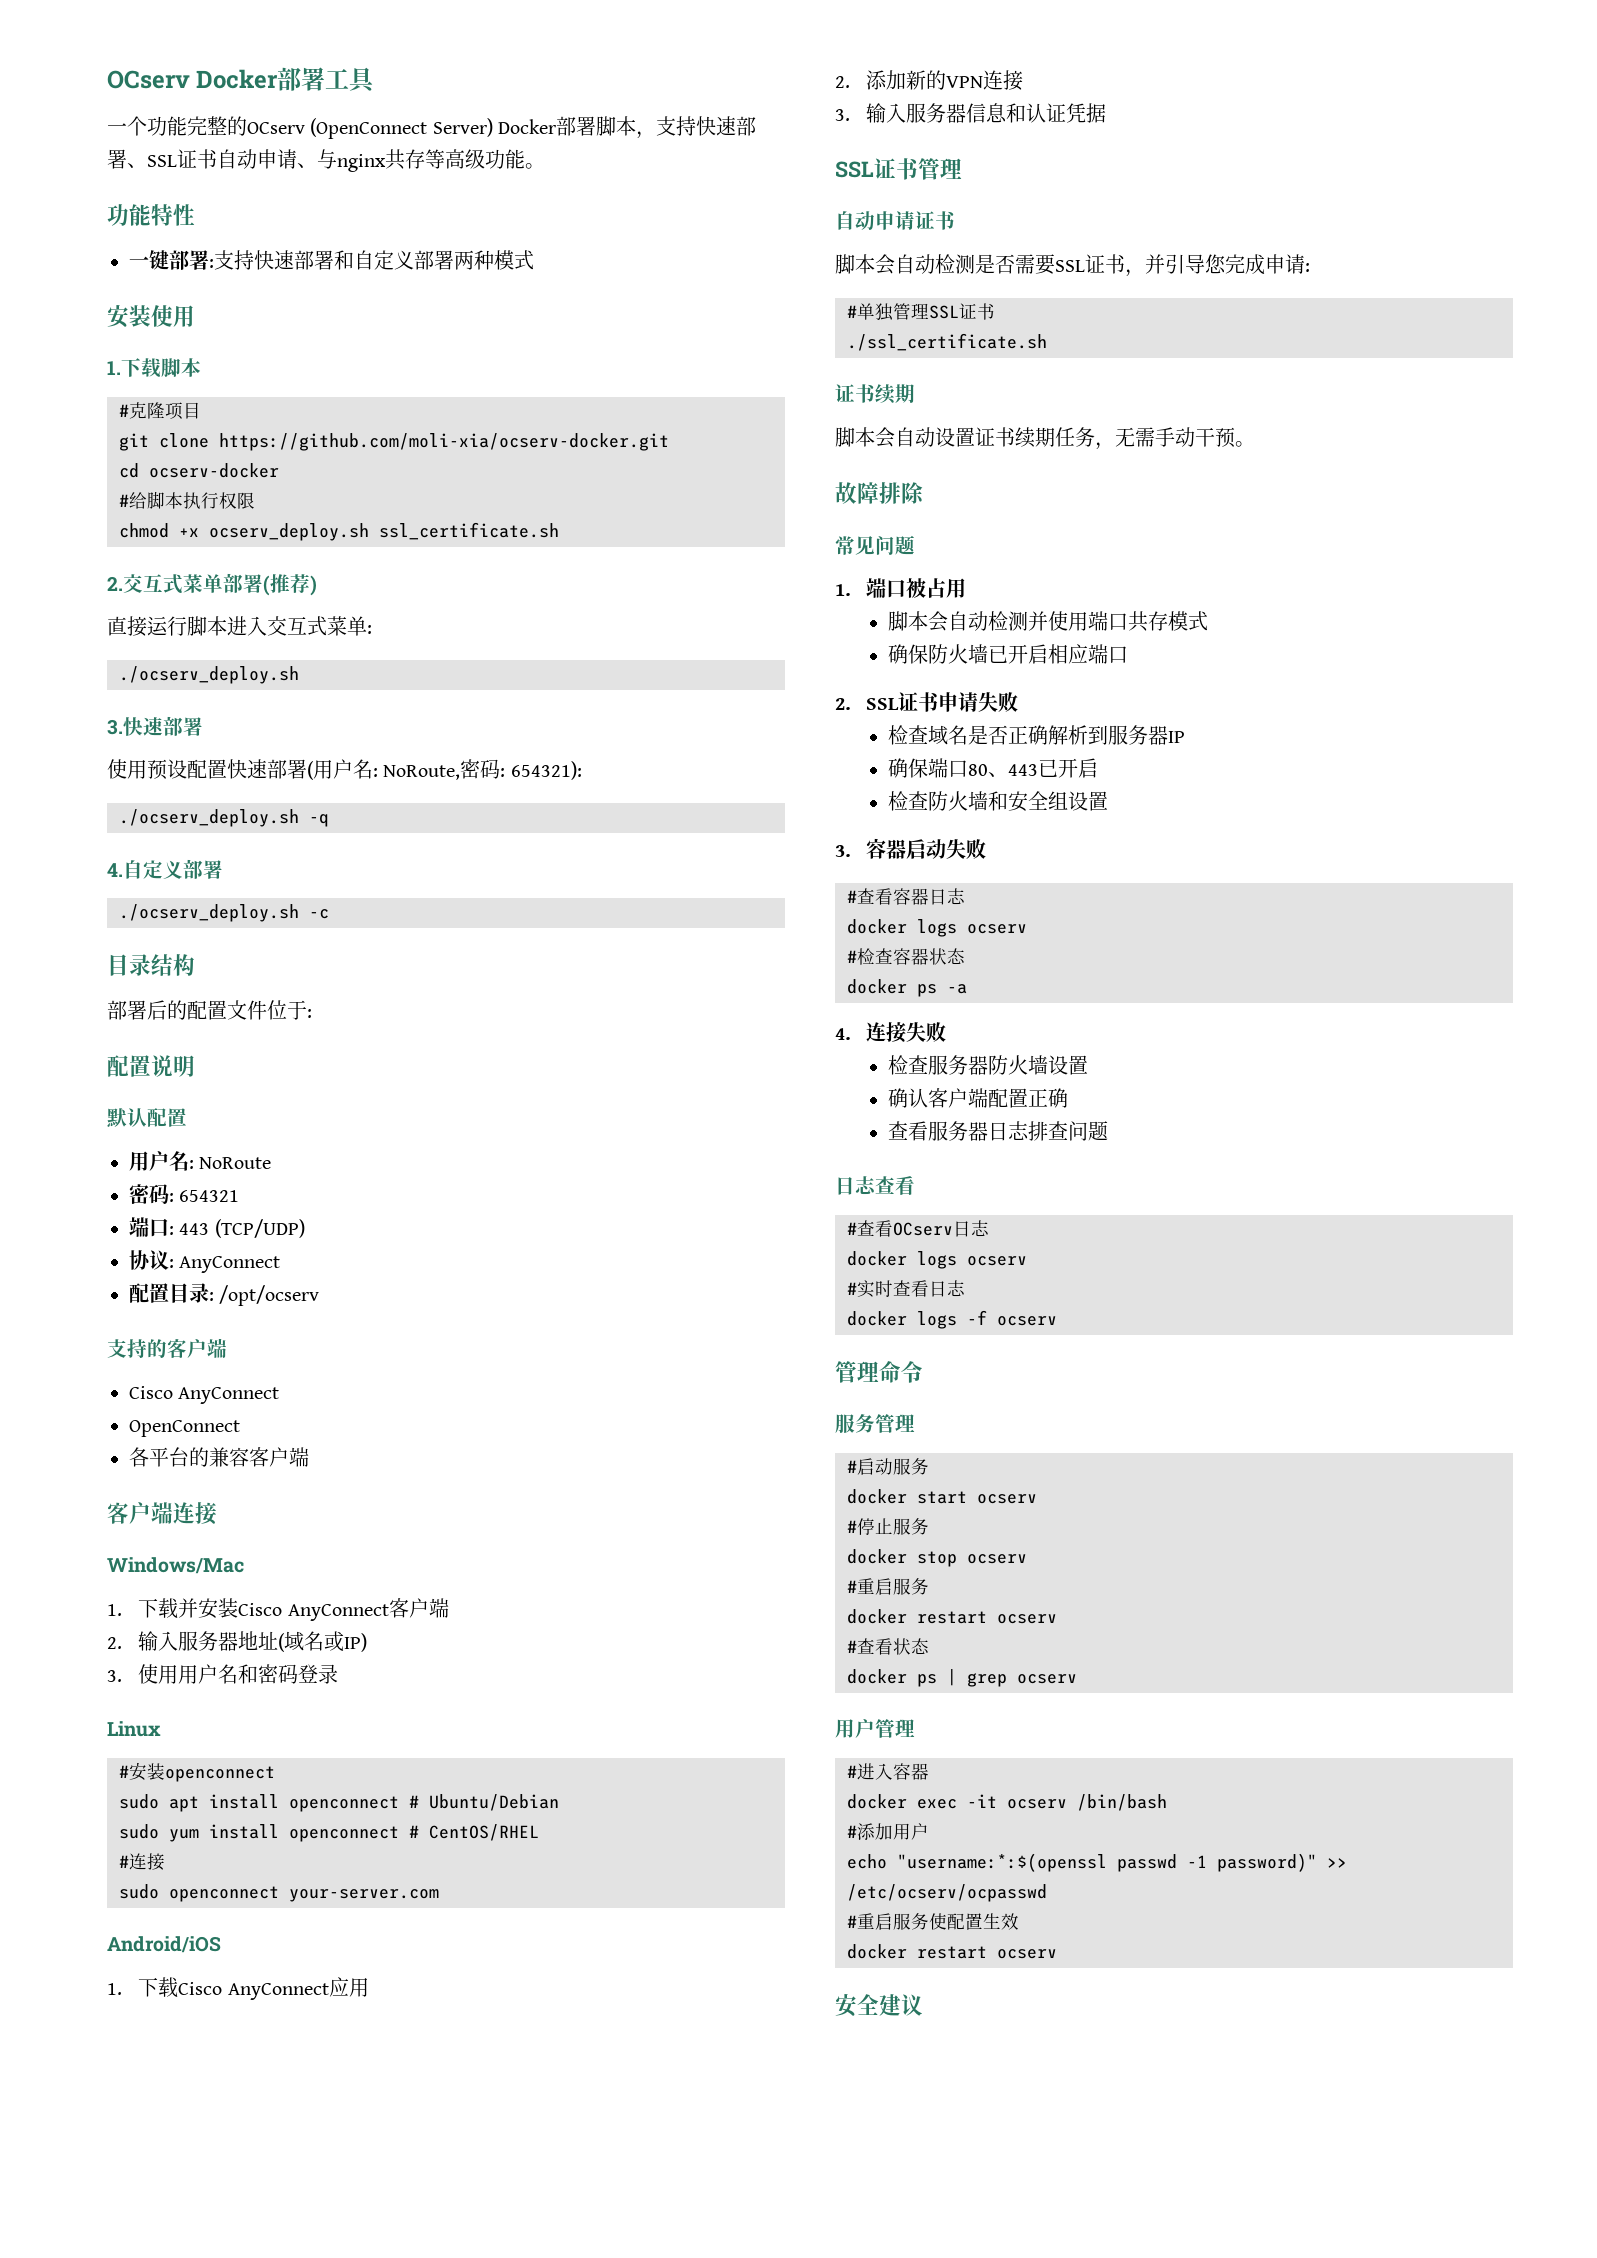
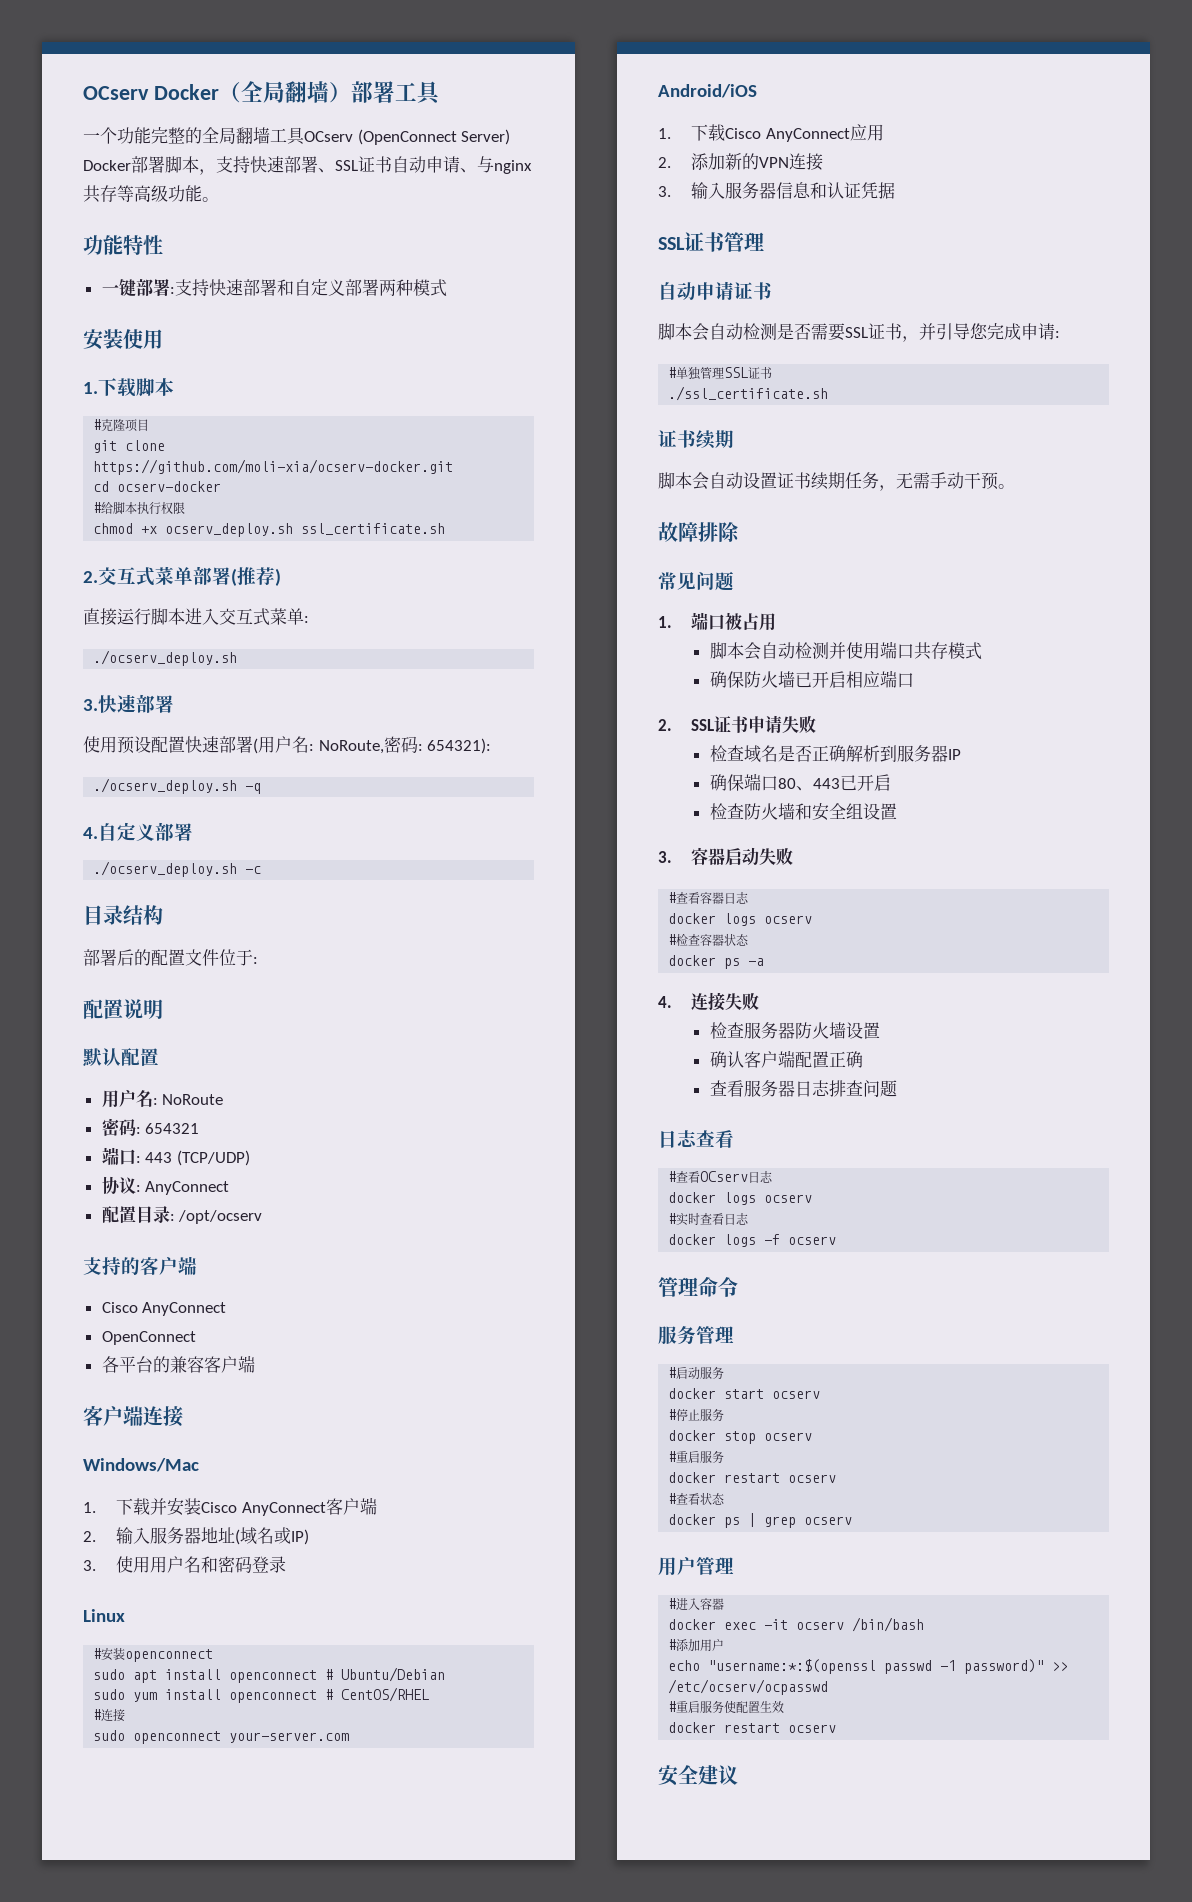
(279, 79) none -> [218,81,351,103] （全局翻墙）
(247, 126) none -> [202,127,305,145] 全局翻墙工具

